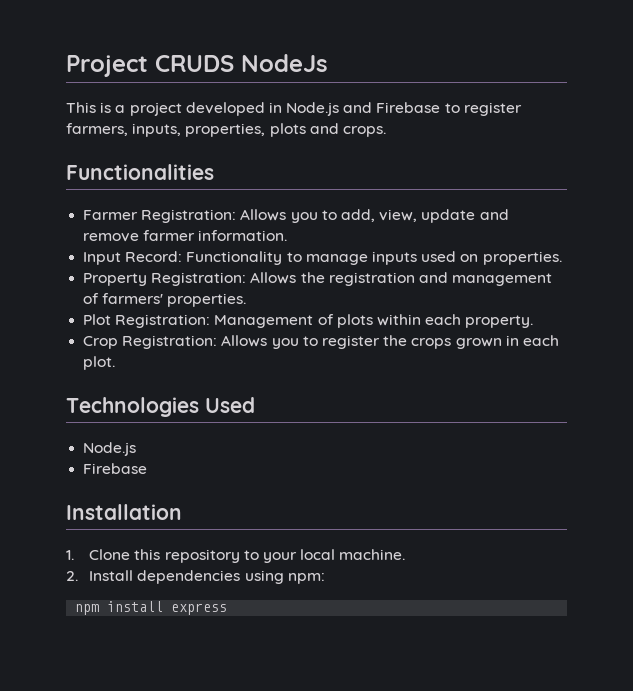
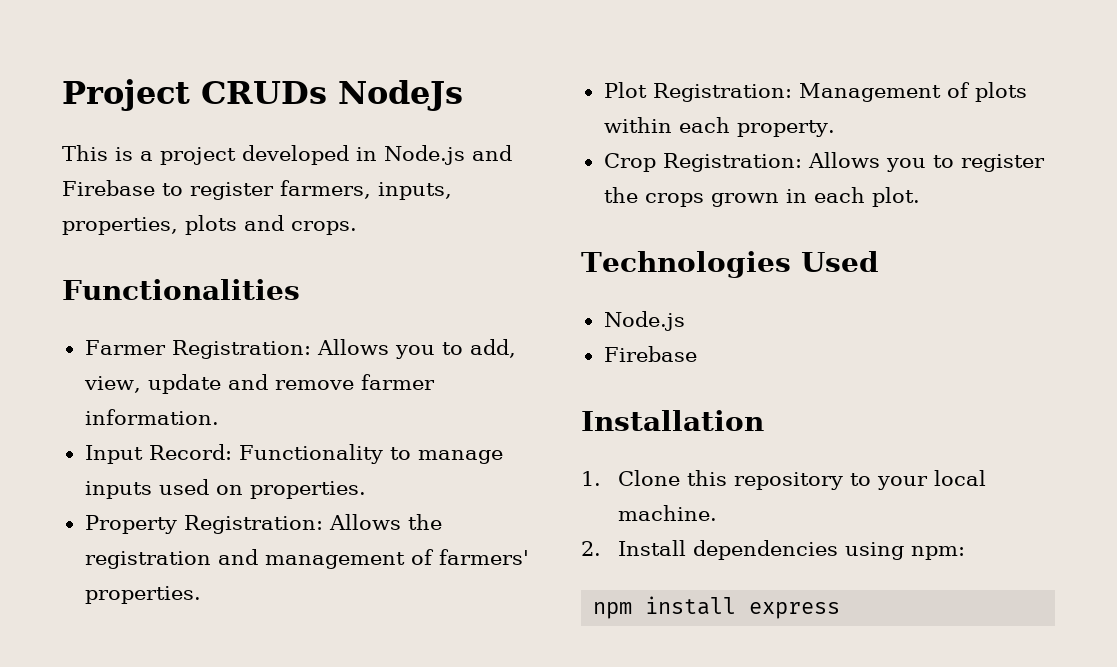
[155,55,234,72] CRUDS -> [201,81,327,104] CRUDs

